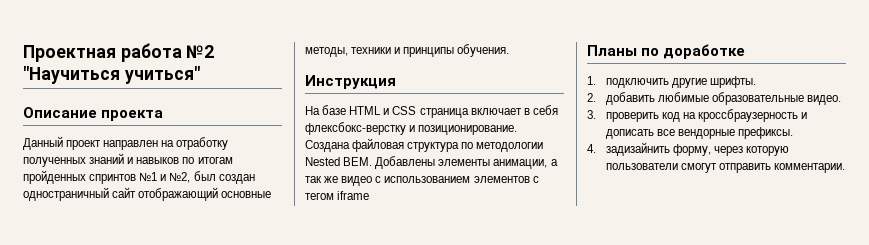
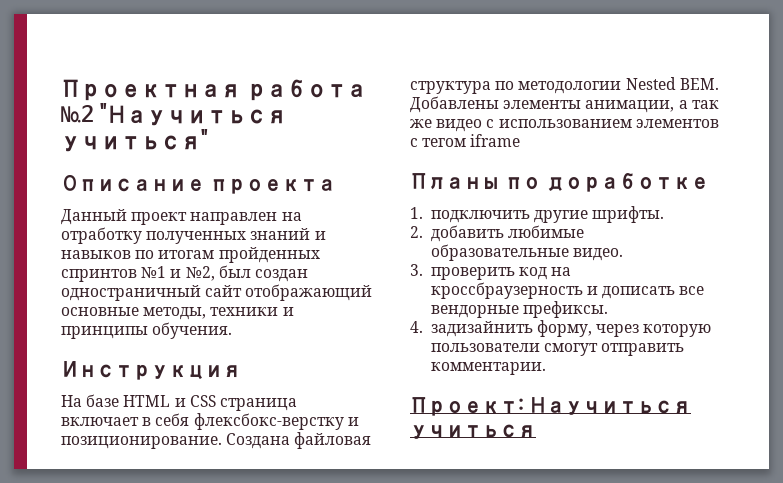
(845, 168) none -> [410,397,692,416] [410,424,536,439] // Проект: Научиться учиться

